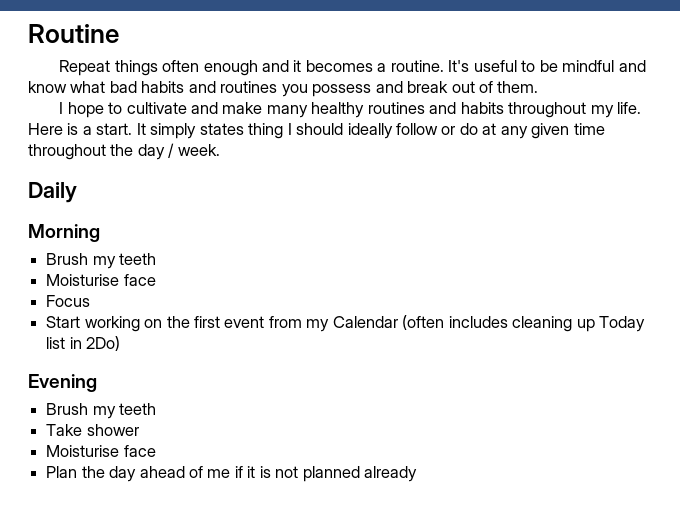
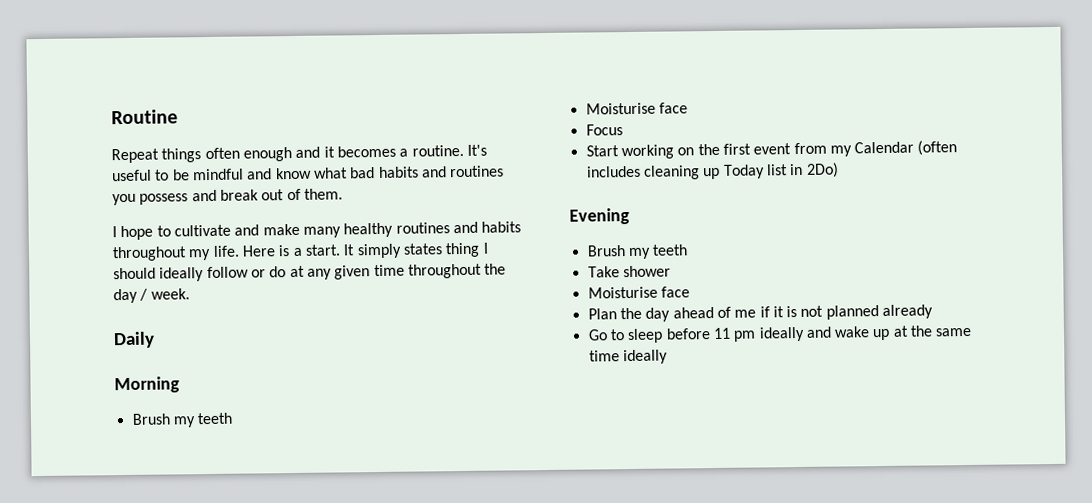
(418, 474) none -> [587,325,973,344] [588,349,668,365] // Go to sleep before 11 pm ideally and wake up at the same time ideally

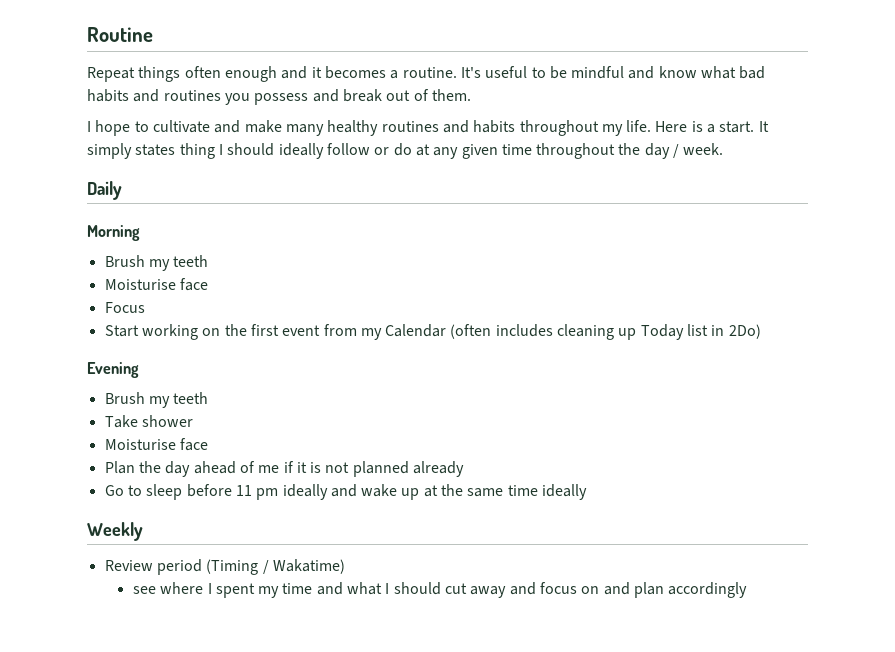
(668, 357) none -> [87,522,143,541] [104,559,345,575] [132,582,748,598] // Weekly // Review period (Timing / Wakatime) // see where I spent my time and what I should cut away and focus on and plan accordingly

